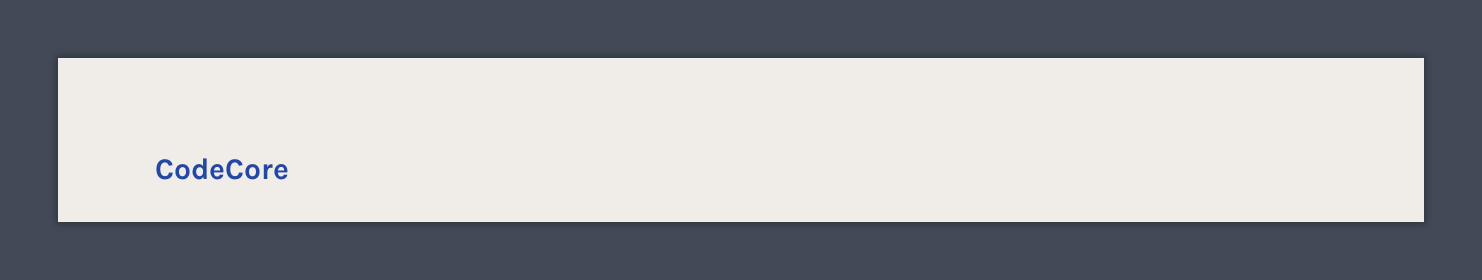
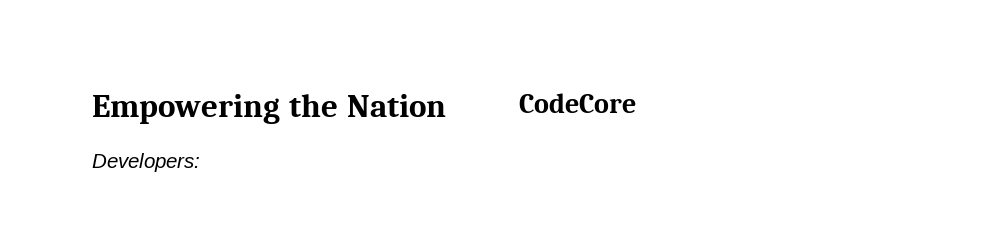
(155, 169) none -> [92,94,446,124] [92,153,200,172] Empowering the Nation // Developers: //

